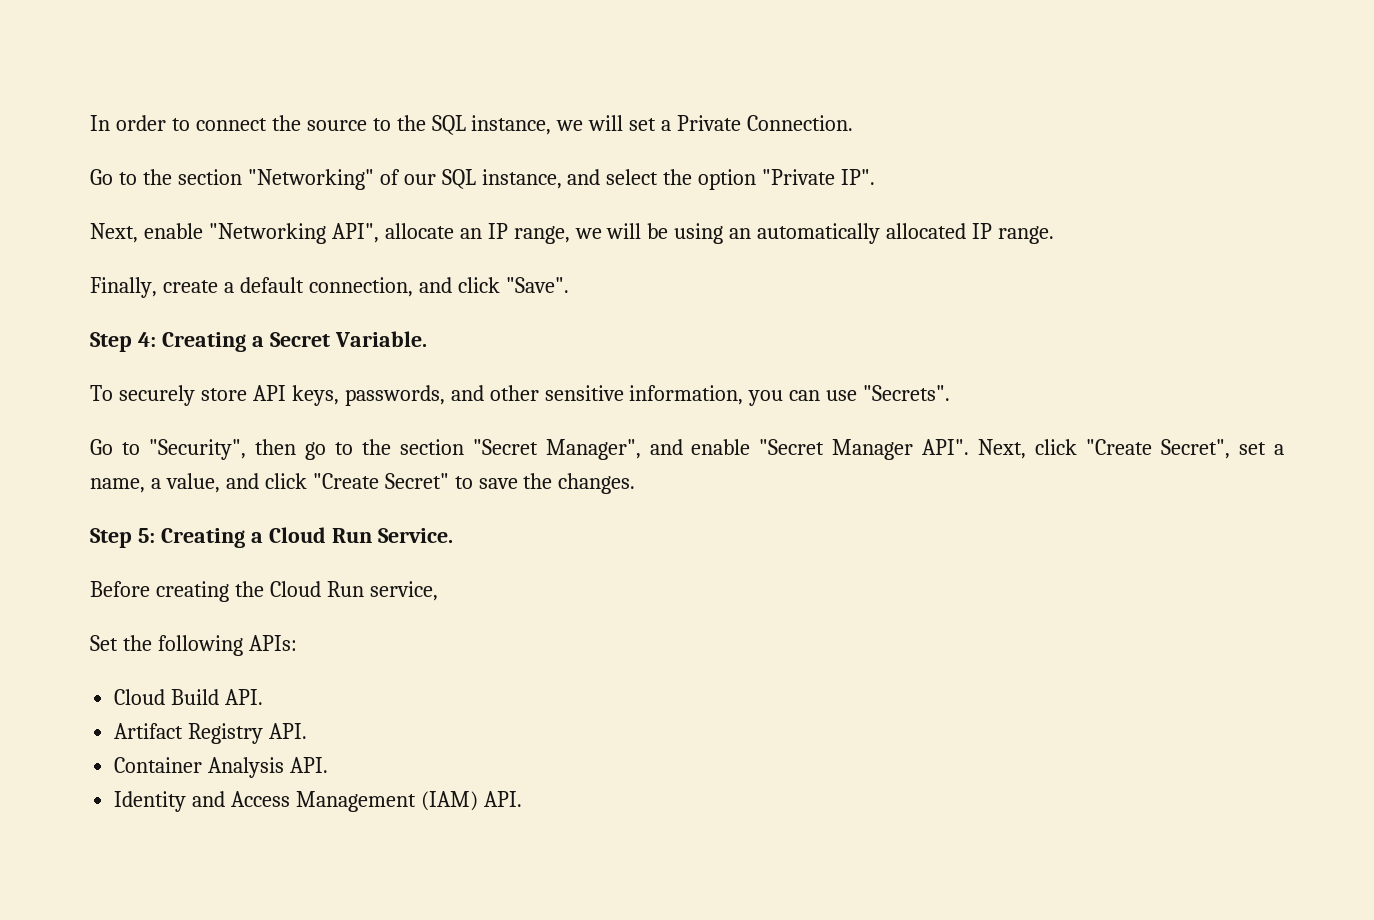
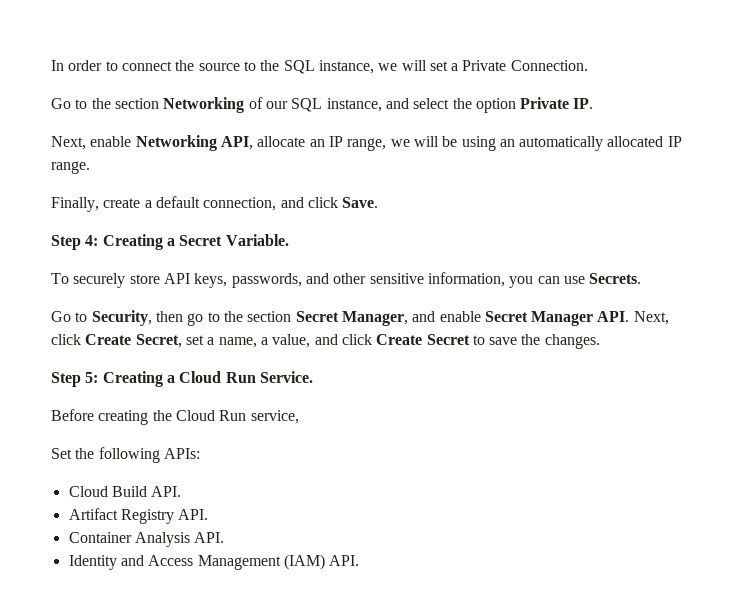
[247,169,374,190] "Networking" -> [163,97,245,113] Networking
[762,169,876,185] "Private IP". -> [520,97,594,109] Private IP.
[208,223,379,244] "Networking API", -> [135,135,253,151] Networking API,
[505,277,569,293] "Save". -> [342,197,379,208] Save.
[863,385,951,401] [90,439,246,460] "Secrets". // Go to "Security", -> [589,273,642,284] [51,310,152,326] Secrets. // Go to Security,
[472,439,1231,460] "Secret Manager", and enable "Secret Manager API". Next, click "Create Secret", -> [295,311,669,326] [51,334,182,348] Secret Manager, and enable Secret Manager API. Next, click Create Secret,
[312,473,449,489] "Create Secret" -> [376,334,470,345] Create Secret

